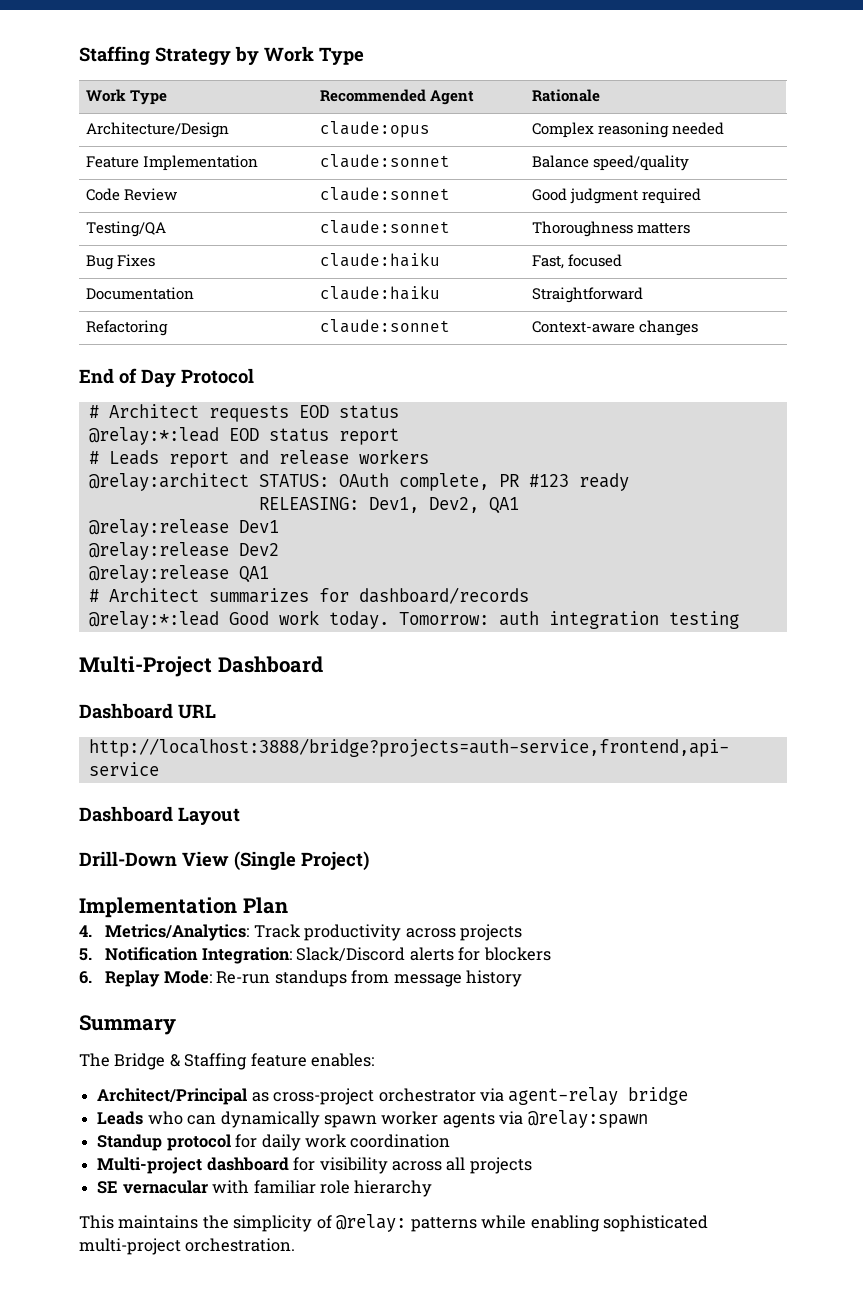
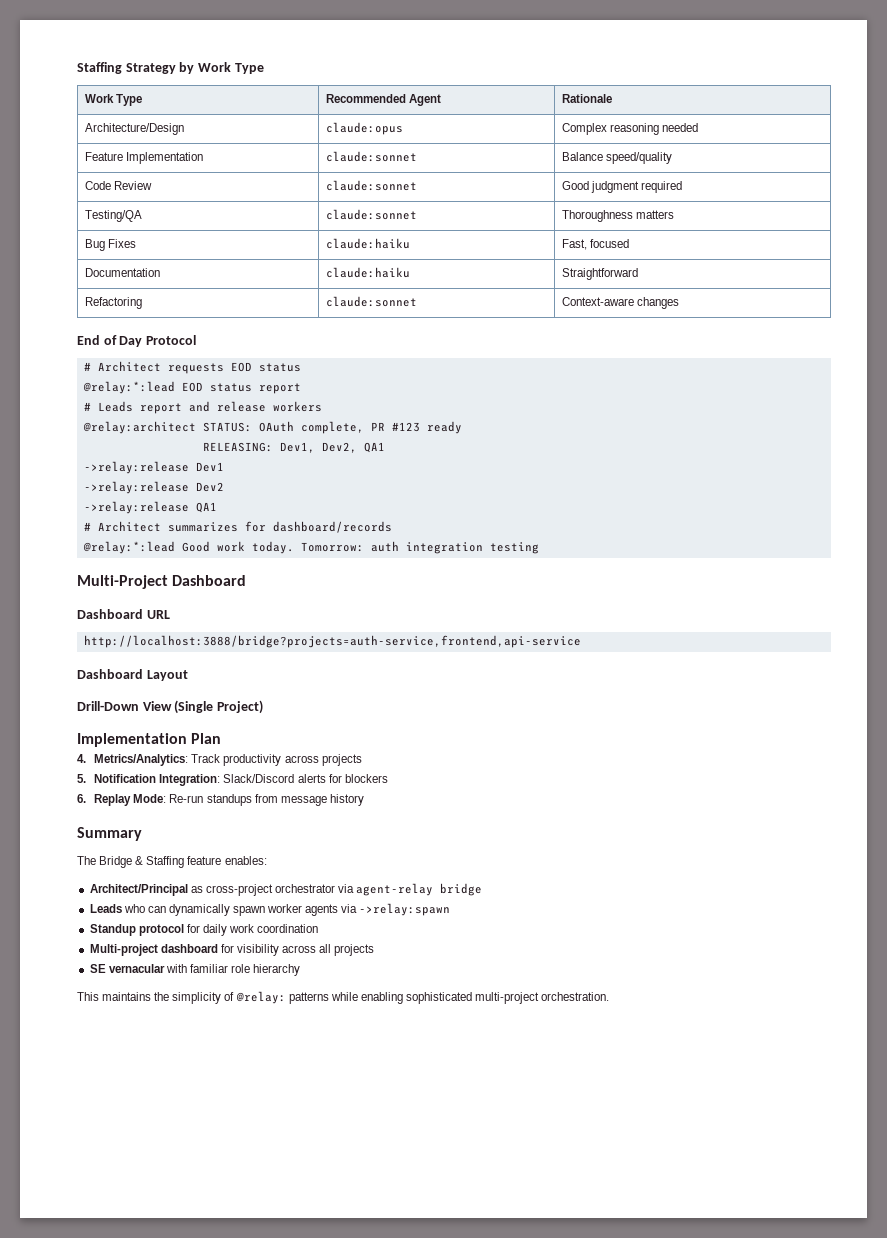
[88,519,229,537] @relay:release -> [83,461,189,474] ->relay:release
[88,542,229,560] @relay:release -> [83,481,189,494] ->relay:release
[88,565,229,583] @relay:release -> [83,501,189,514] ->relay:release
[527,1110,648,1128] @relay:spawn -> [359,903,451,916] ->relay:spawn

